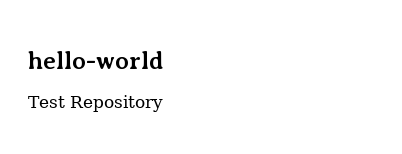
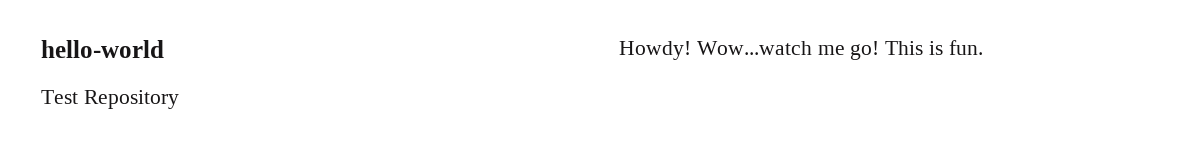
(163, 103) none -> [619,40,983,60] // Howdy! Wow...watch me go! This is fun.

